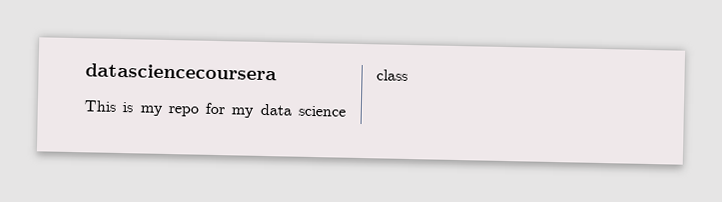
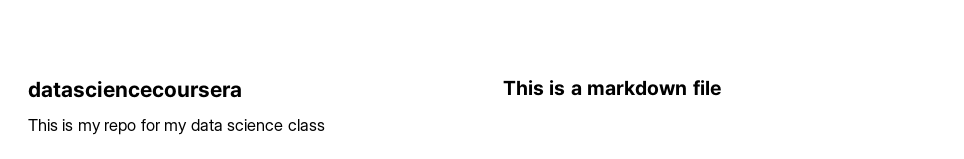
(408, 75) none -> [503,80,721,96] // This is a markdown file

